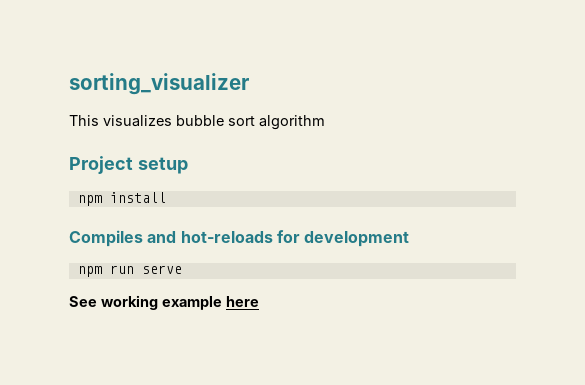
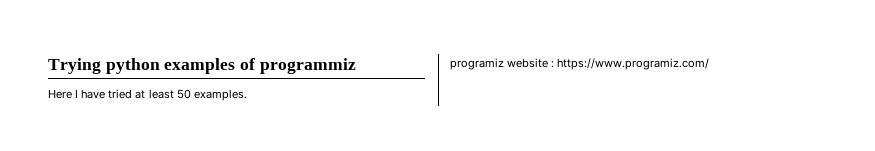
[69,73,249,95] [69,115,325,130] [69,156,188,174] [77,192,166,206] [69,230,410,247] [77,265,182,277] [69,295,259,310] sorting_visualizer // This visualizes bubble sort algorithm // Project setup // npm install // Compiles and hot-reloads for development // npm run serve // See working example here -> [48,58,356,74] [48,89,247,101] [450,58,710,70] Trying python examples of programmiz // Here I have tried at least 50 examples. // programiz website : https://www.programiz.com/

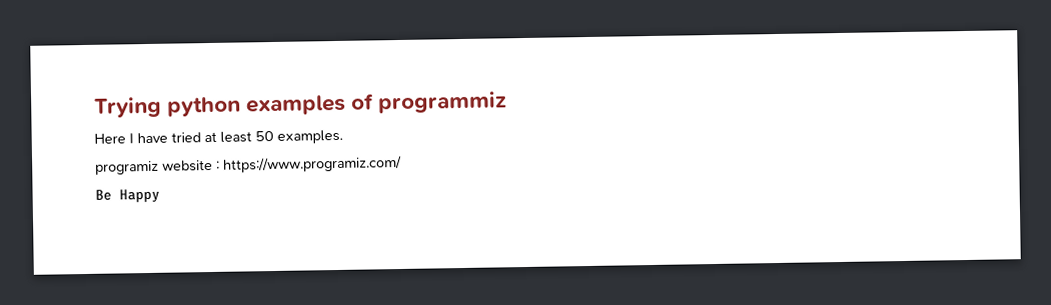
(710, 64) none -> [95,188,160,203] // Be Happy

